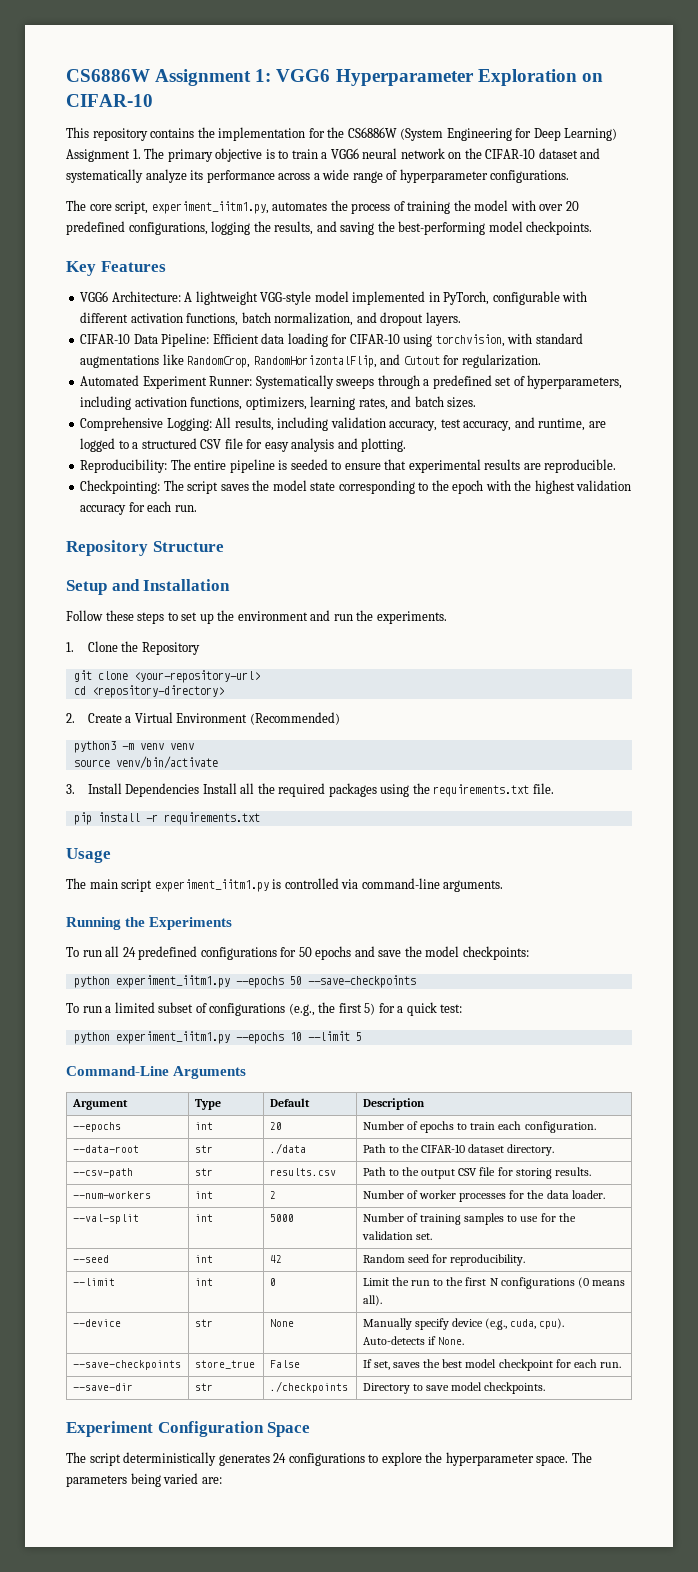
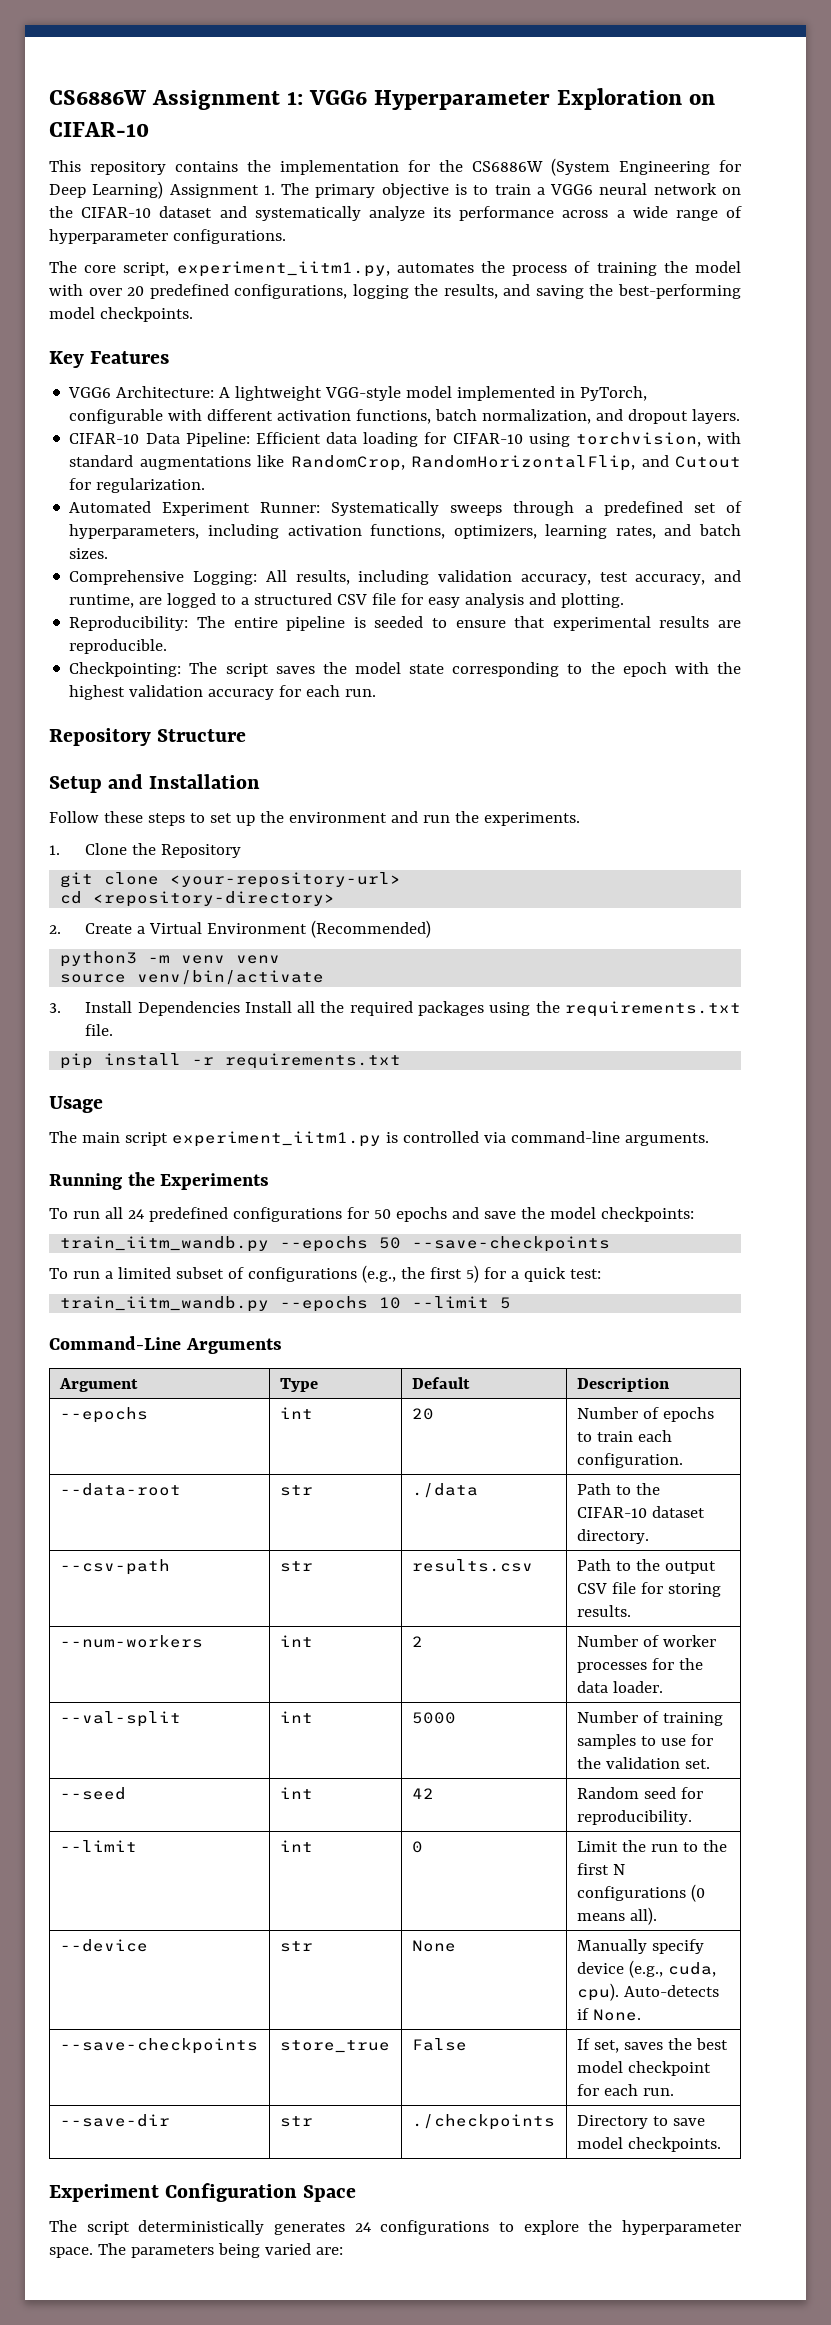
[73,975,230,988] python experiment_iitm1.py -> [60,1236,270,1252] train_iitm_wandb.py
[73,1031,230,1044] python experiment_iitm1.py -> [60,1296,270,1312] train_iitm_wandb.py

